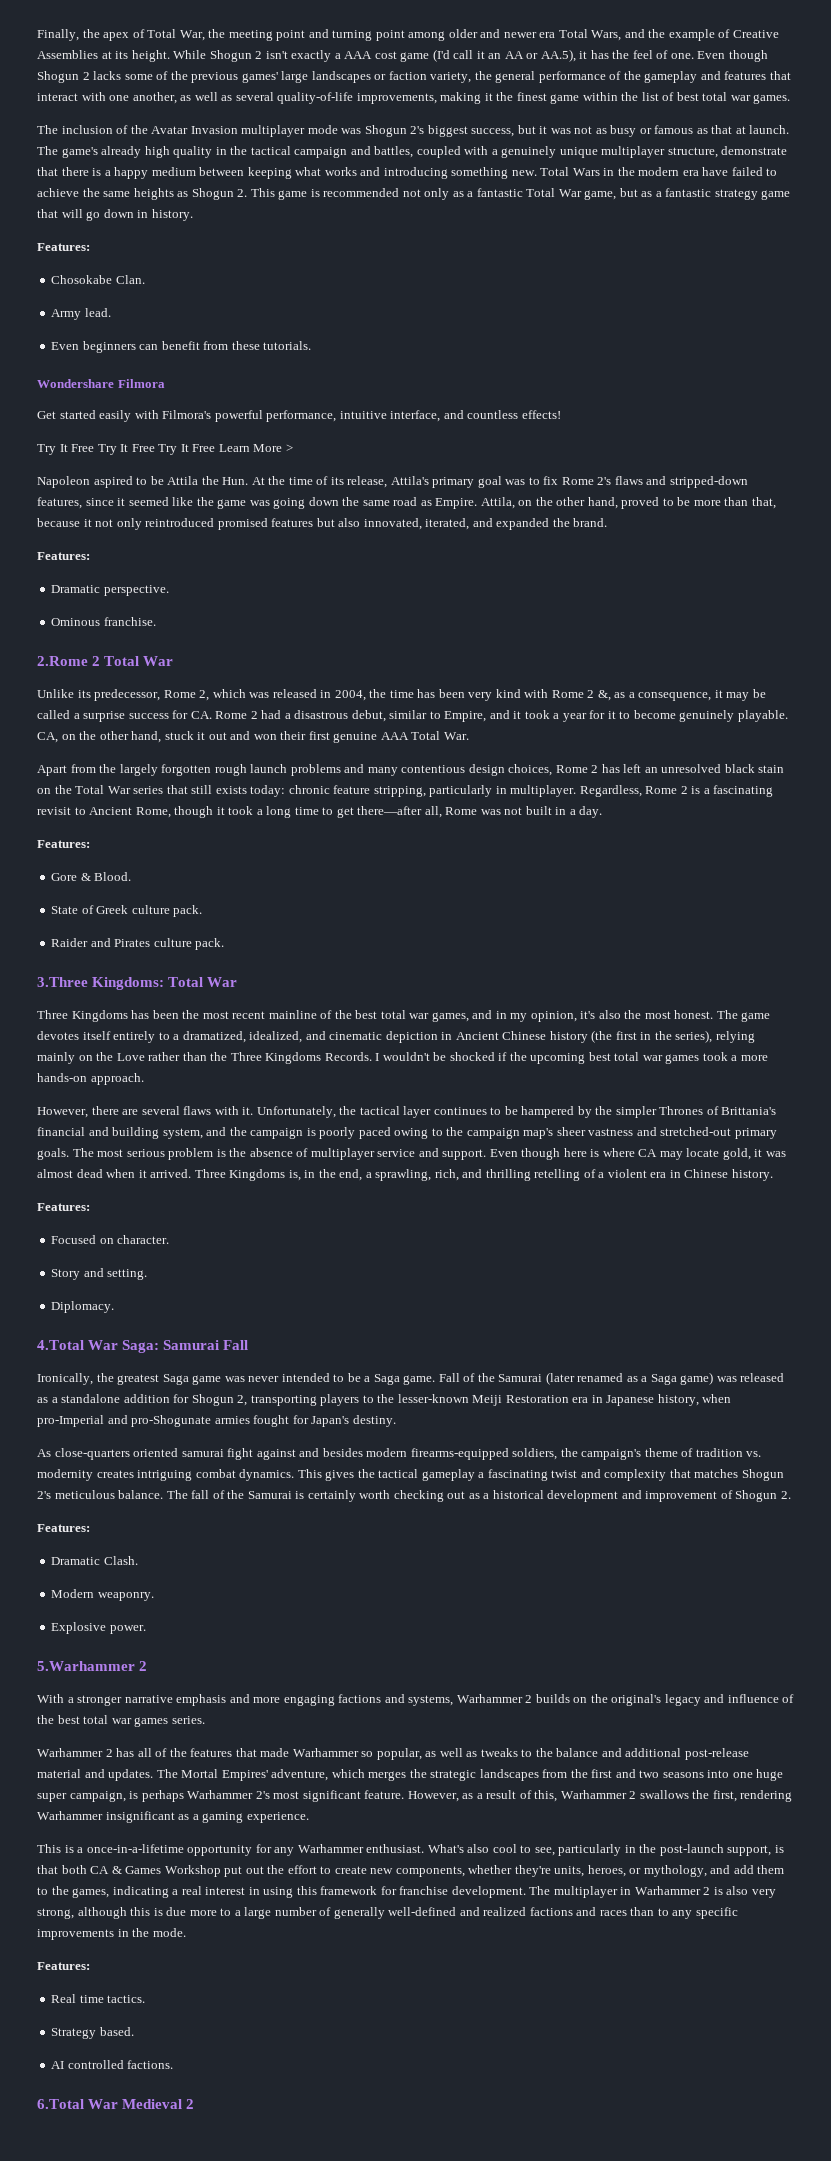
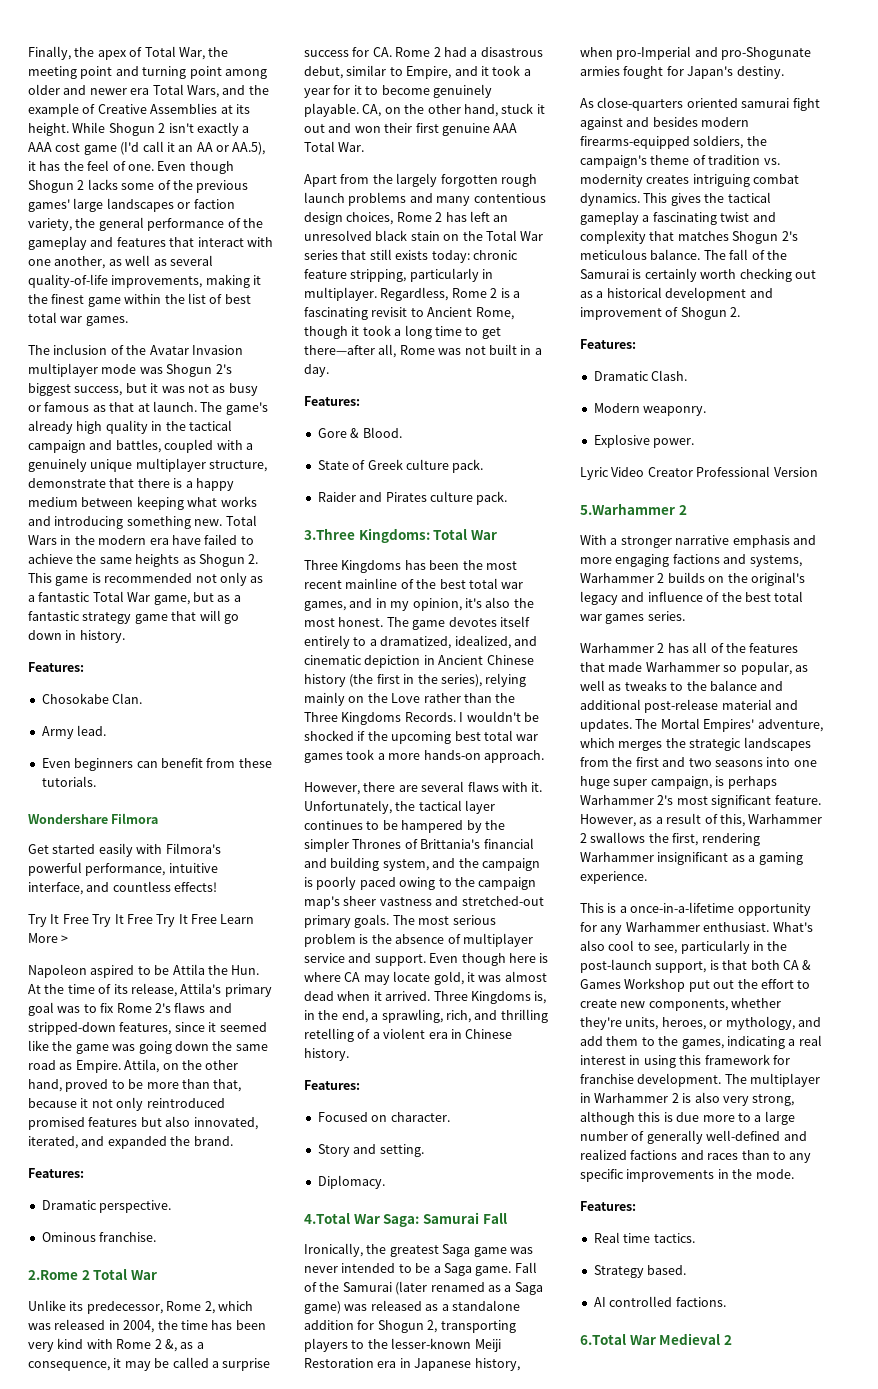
(146, 1629) none -> [580,466,818,480] // Lyric Video Creator Professional Version

